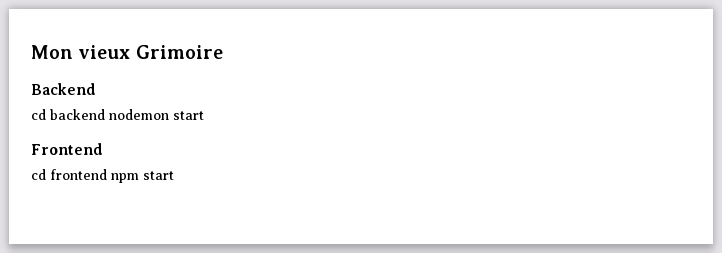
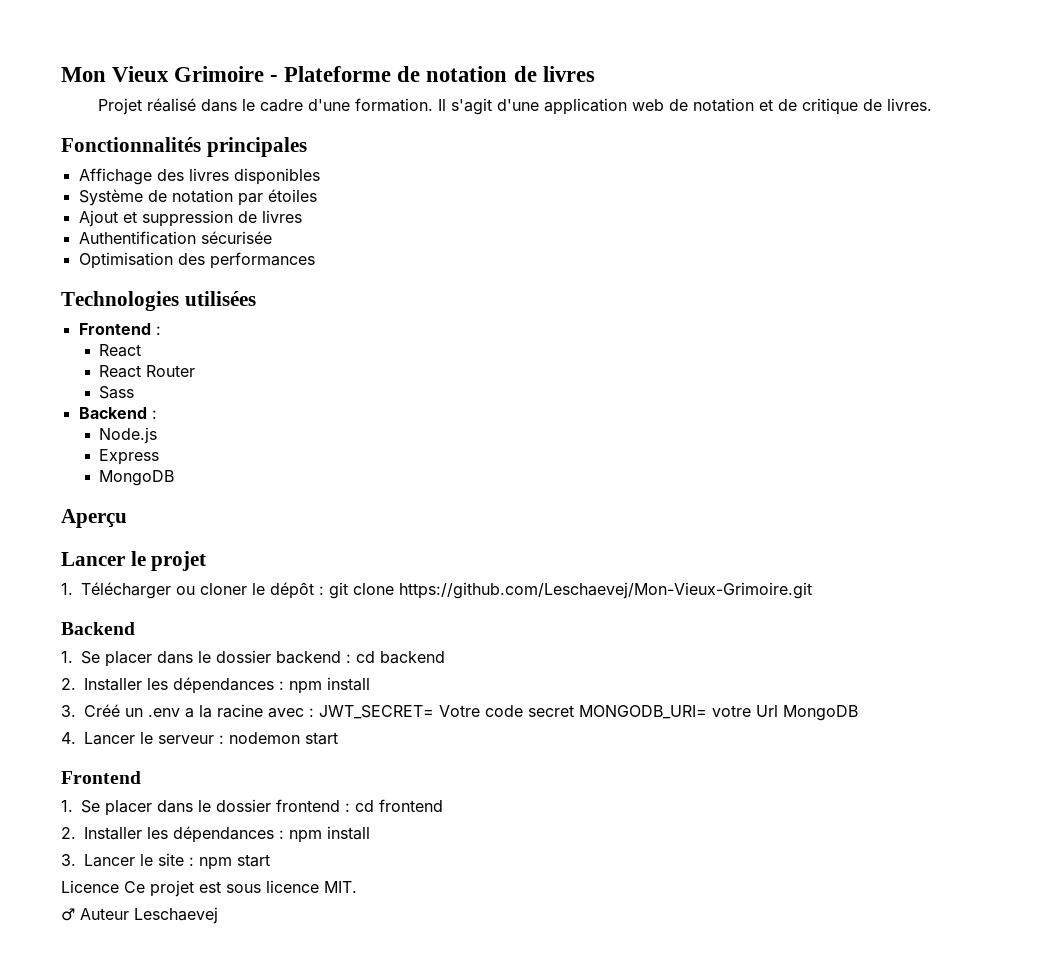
[78,45,131,59] vieux -> [112,66,170,82] Vieux
[31,83,95,95] [31,109,204,120] [31,143,102,155] [31,169,174,183] // Backend // cd backend nodemon start // Frontend // cd frontend npm start -> [270,66,595,82] [98,98,933,115] [61,137,307,157] [78,168,320,185] [78,189,317,206] [78,210,302,227] [78,231,272,245] [78,252,315,269] [61,291,256,311] [78,323,161,335] [98,344,141,357] [98,365,195,378] [98,386,134,399] [78,407,157,419] [98,427,157,444] [98,449,159,465] [98,470,174,486] [61,509,127,528] [61,551,207,571] [61,582,813,599] [61,622,135,635] [61,650,446,667] [61,677,370,694] [61,704,858,721] [61,732,338,745] [61,771,141,784] [61,799,444,816] [61,826,370,843] [61,853,270,870] [61,880,357,897] [61,907,218,924] - Plateforme de notation de livres // Projet réalisé dans le cadre d'une formation. Il s'agit d'une application web de notation et de critique de livres. // Fonctionnalités principales // Affichage des livres disponibles // Système de notation par étoiles // Ajout et suppression de livres // Authentification sécurisée // Optimisation des performances // Technologies utilisées // Frontend : // React // React Router // Sass // Backend : // Node.js // Express // MongoDB // Aperçu // Lancer le projet // 1. Télécharger ou cloner le dépôt : git clone https://github.com/Leschaevej/Mon-Vieux-Grimoire.git // Backend // 1. Se placer dans le dossier backend : cd backend // 2. Installer les dépendances : npm install // 3. Créé un .env a la racine avec : JWT_SECRET= Votre code secret MONGODB_URI= votre Url MongoDB // 4. Lancer le serveur : nodemon start // Frontend // 1. Se placer dans le dossier frontend : cd frontend // 2. Installer les dépendances : npm install // 3. Lancer le site : npm start // Licence Ce projet est sous licence MIT. // ♂ Auteur Leschaevej

